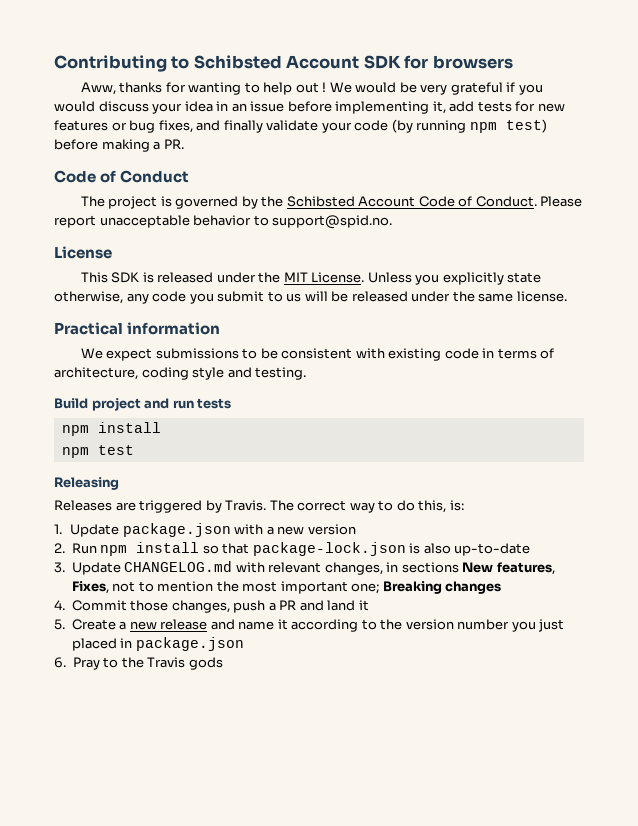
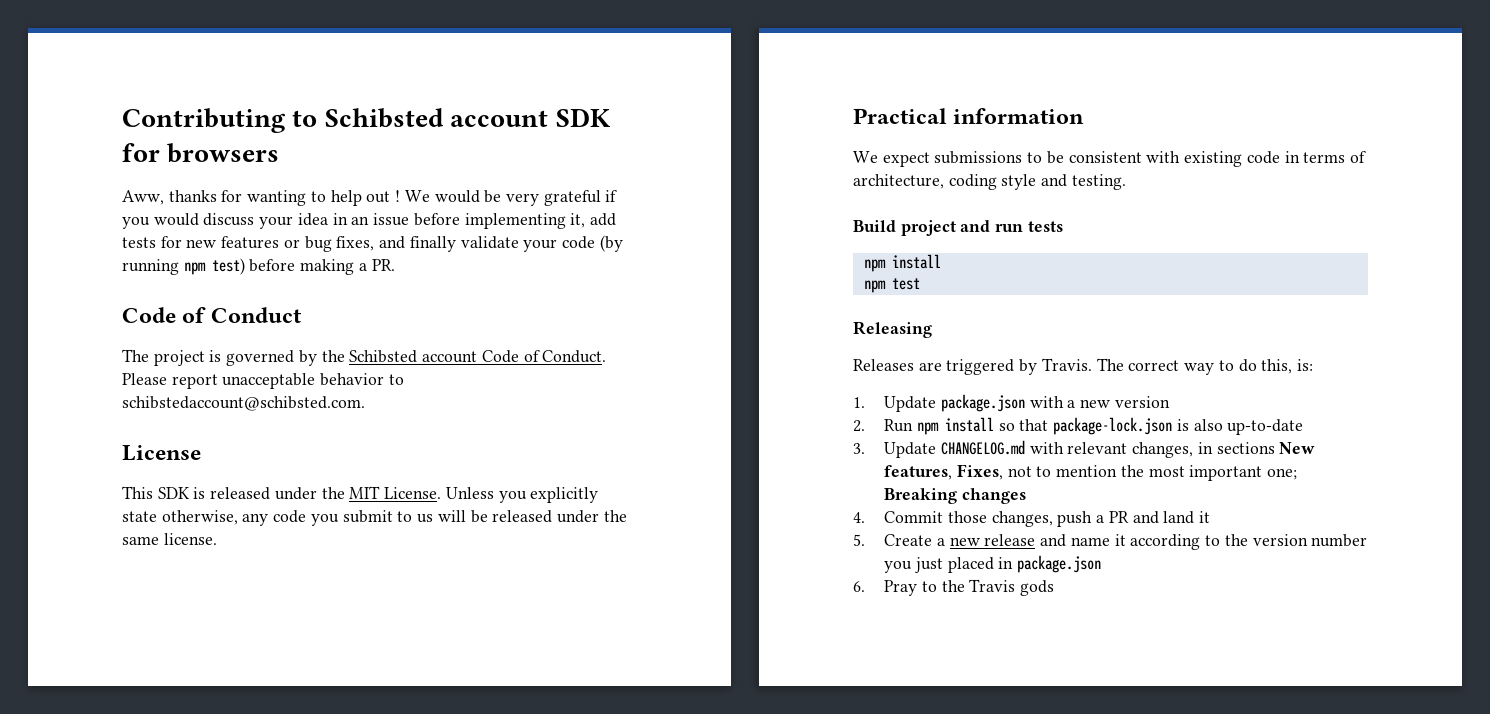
[286,55,360,69] Account -> [450,110,549,127] account
[358,196,416,207] Account -> [422,351,478,363] account
[272,215,393,229] support@spid.no. -> [122,396,365,411] schibstedaccount@schibsted.com.

